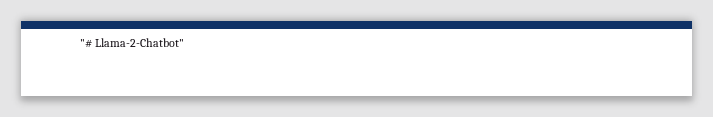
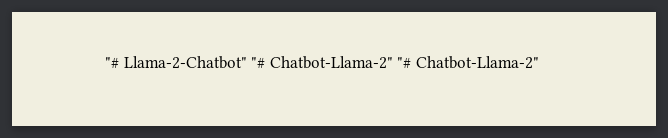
(185, 42) none -> [251,56,539,69] "# Chatbot-Llama-2" "# Chatbot-Llama-2"

